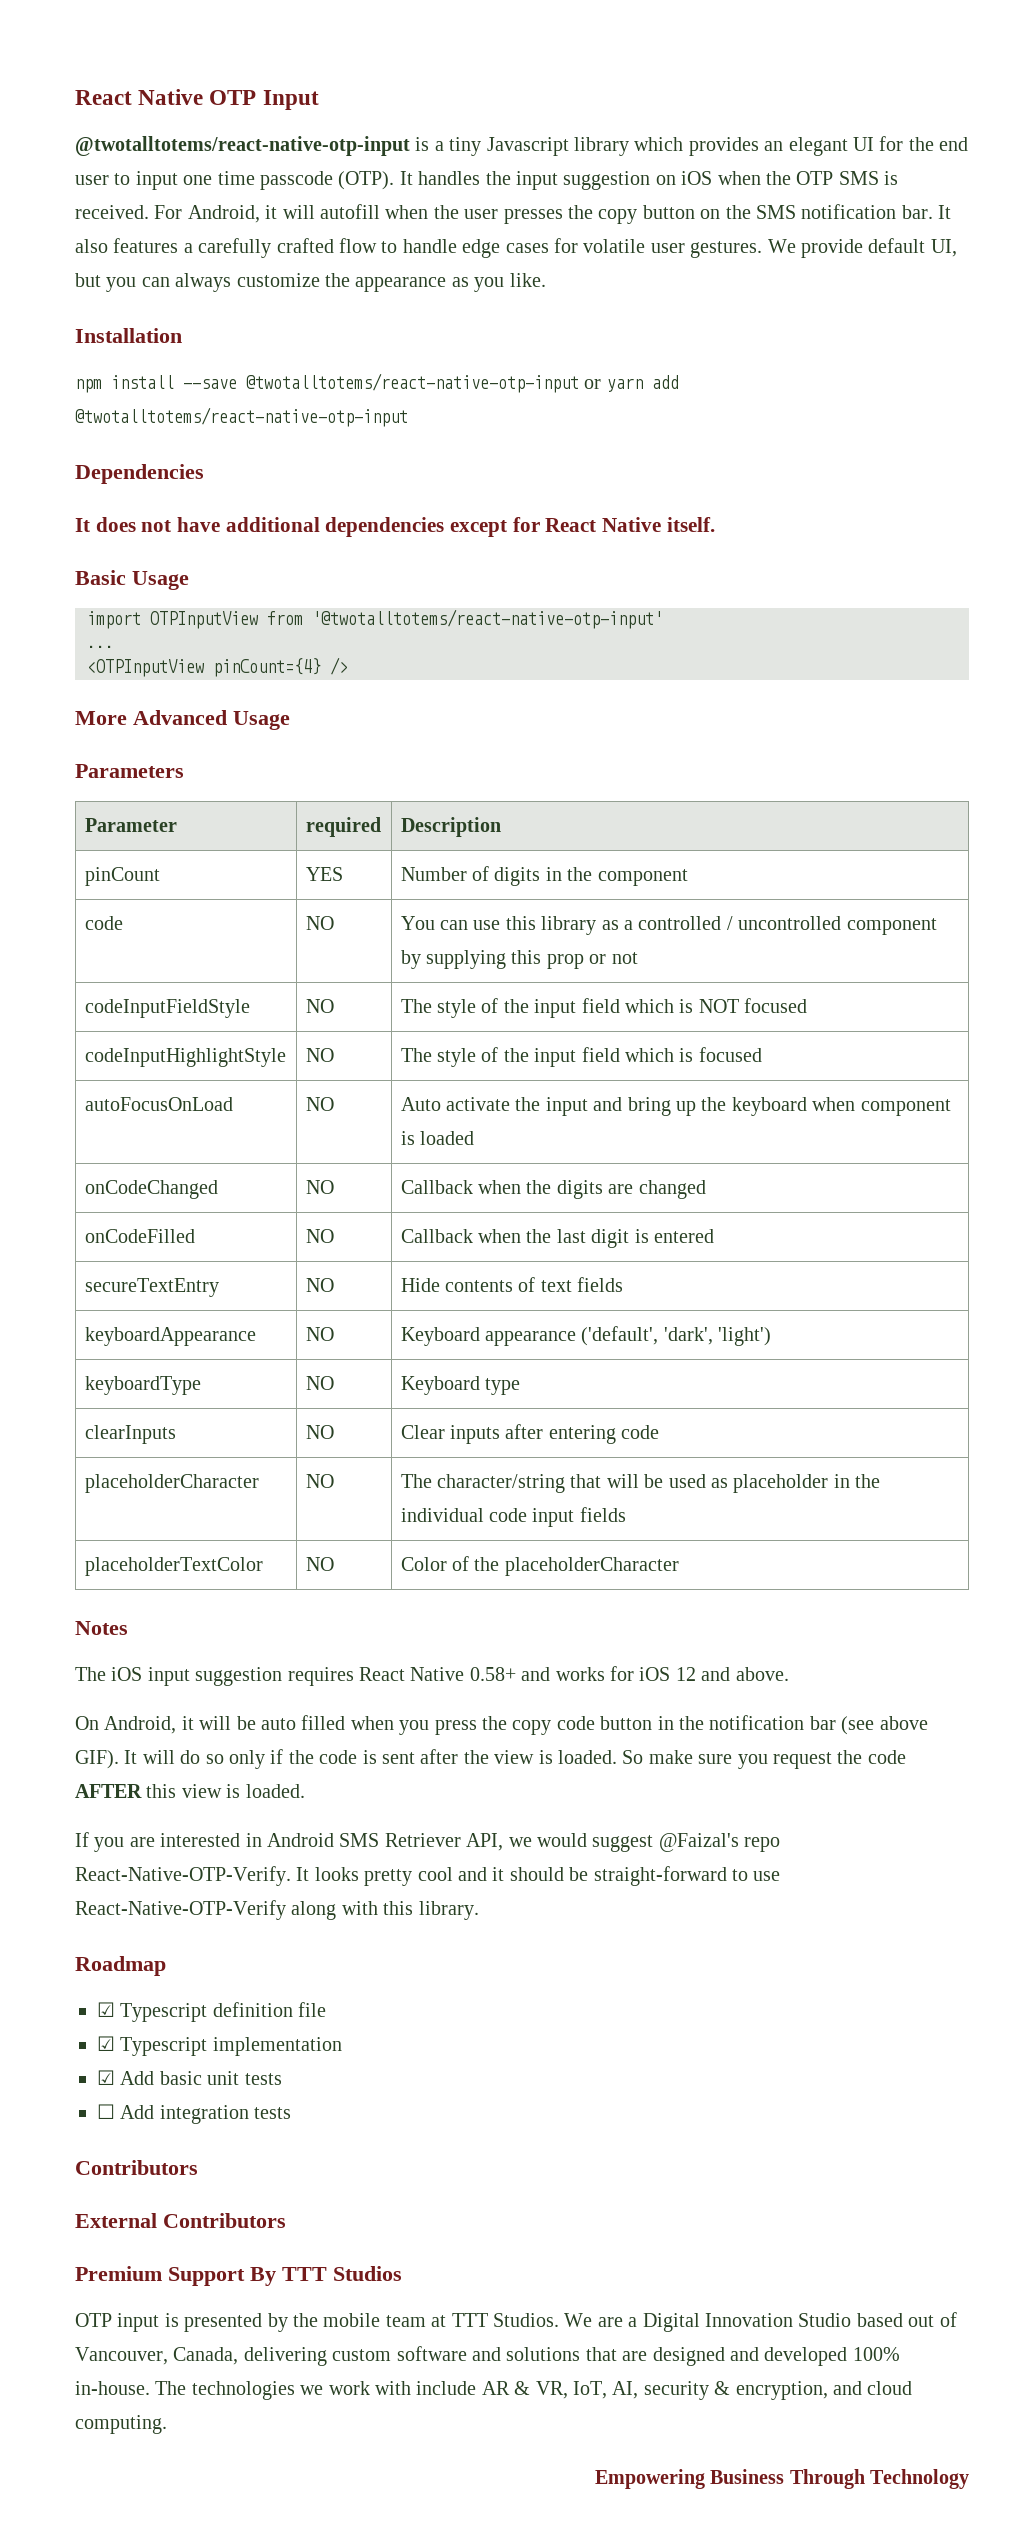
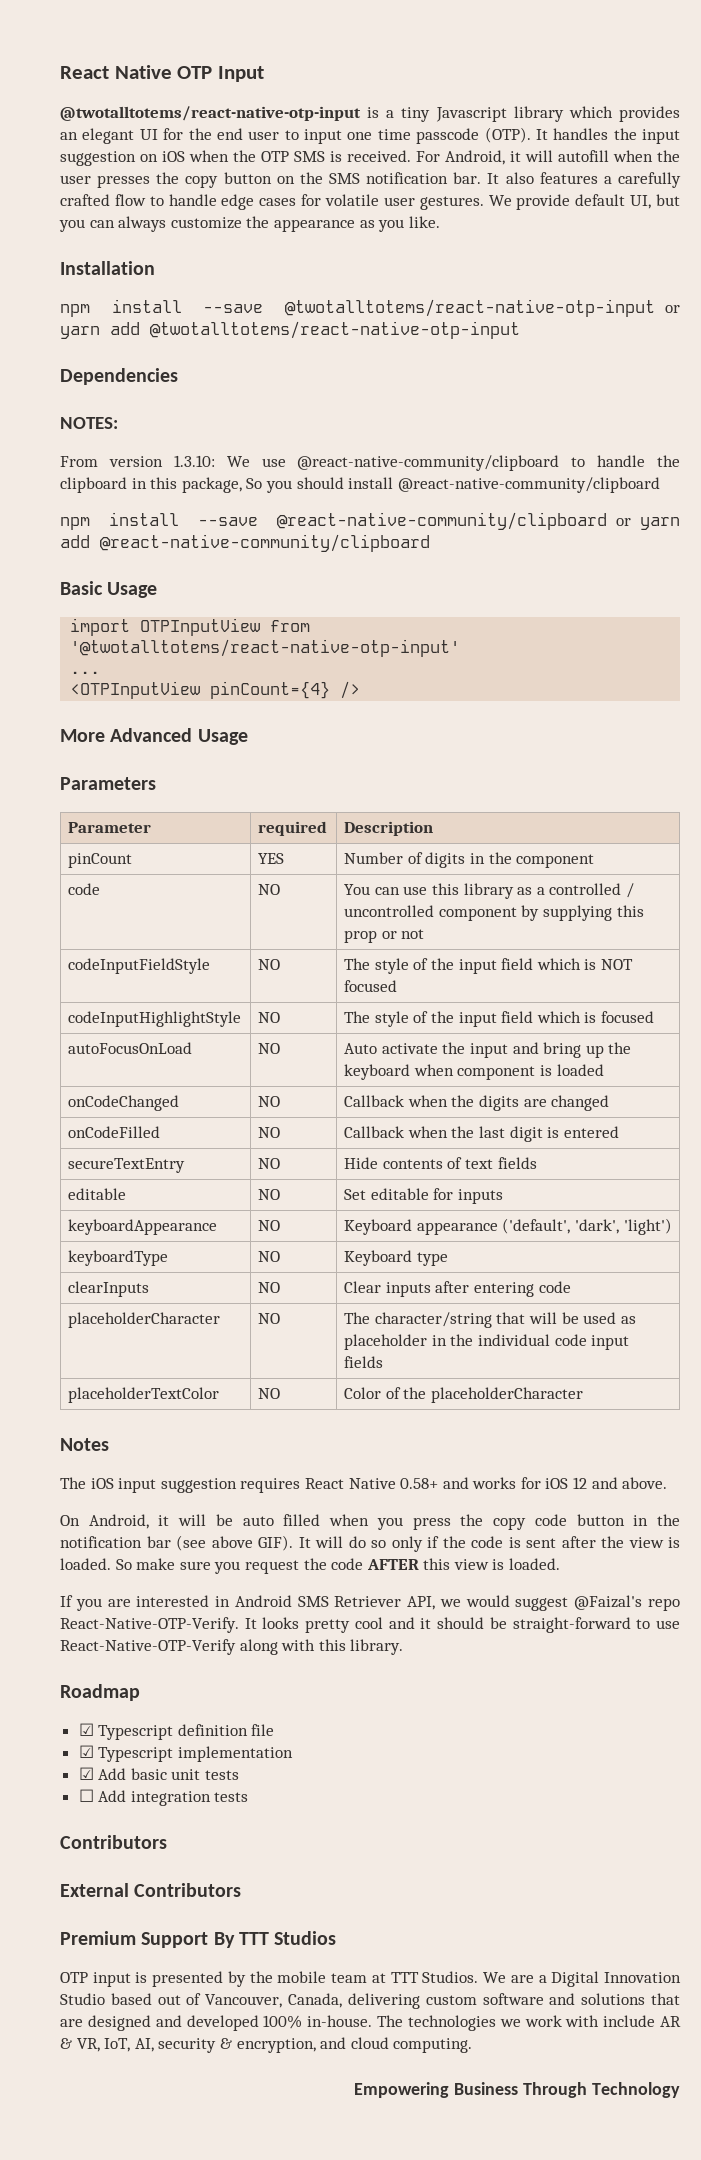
[75,517,715,537] It does not have additional dependencies except for React Native itself. -> [60,417,118,429] [60,455,680,471] [60,477,660,493] [60,512,680,530] [60,534,430,552] NOTES: // From version 1.3.10: We use @react-native-community/clipboard to handle the clipboard in this package, So you should install @react-native-community/clipboard // npm install --save @react-native-community/clipboard or yarn add @react-native-community/clipboard
(624, 1284) none -> [68,1188,127,1200] [258,1189,281,1200] [344,1188,503,1204] // editable | NO | Set editable for inputs

